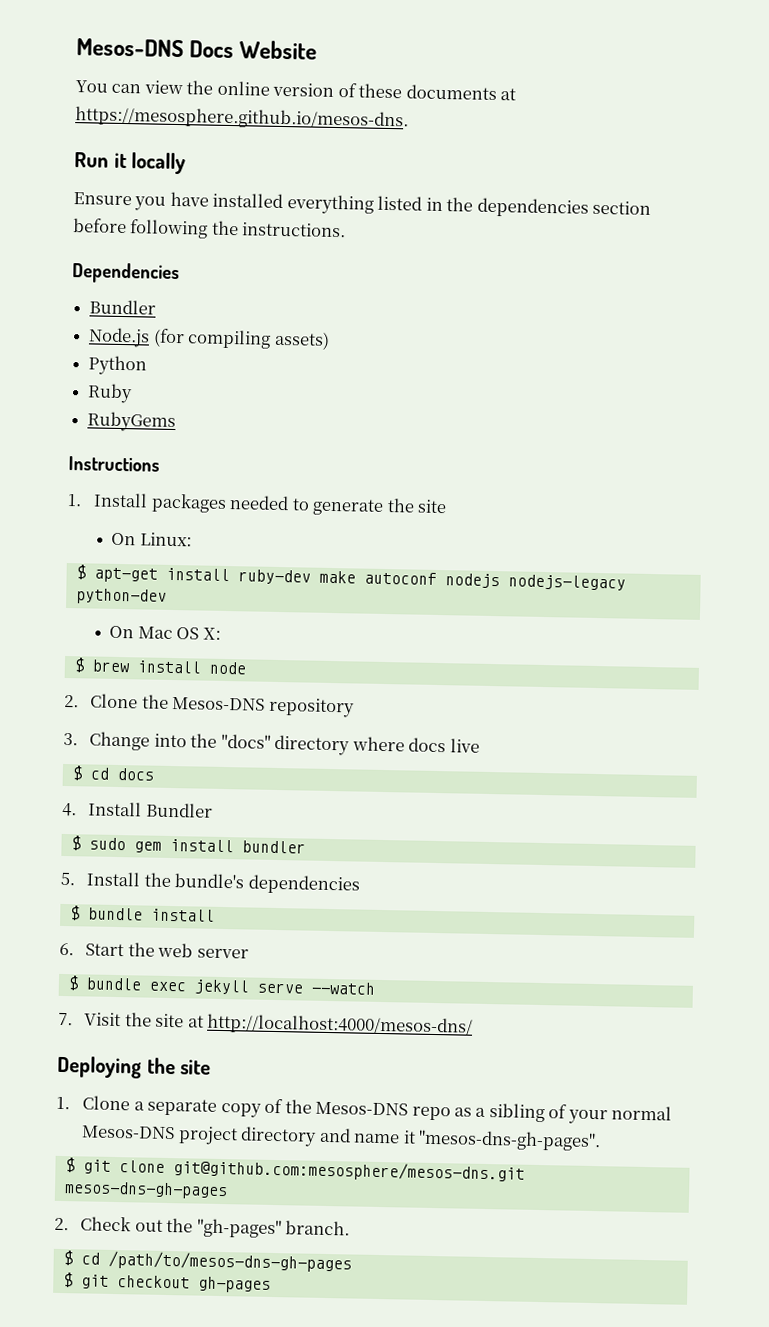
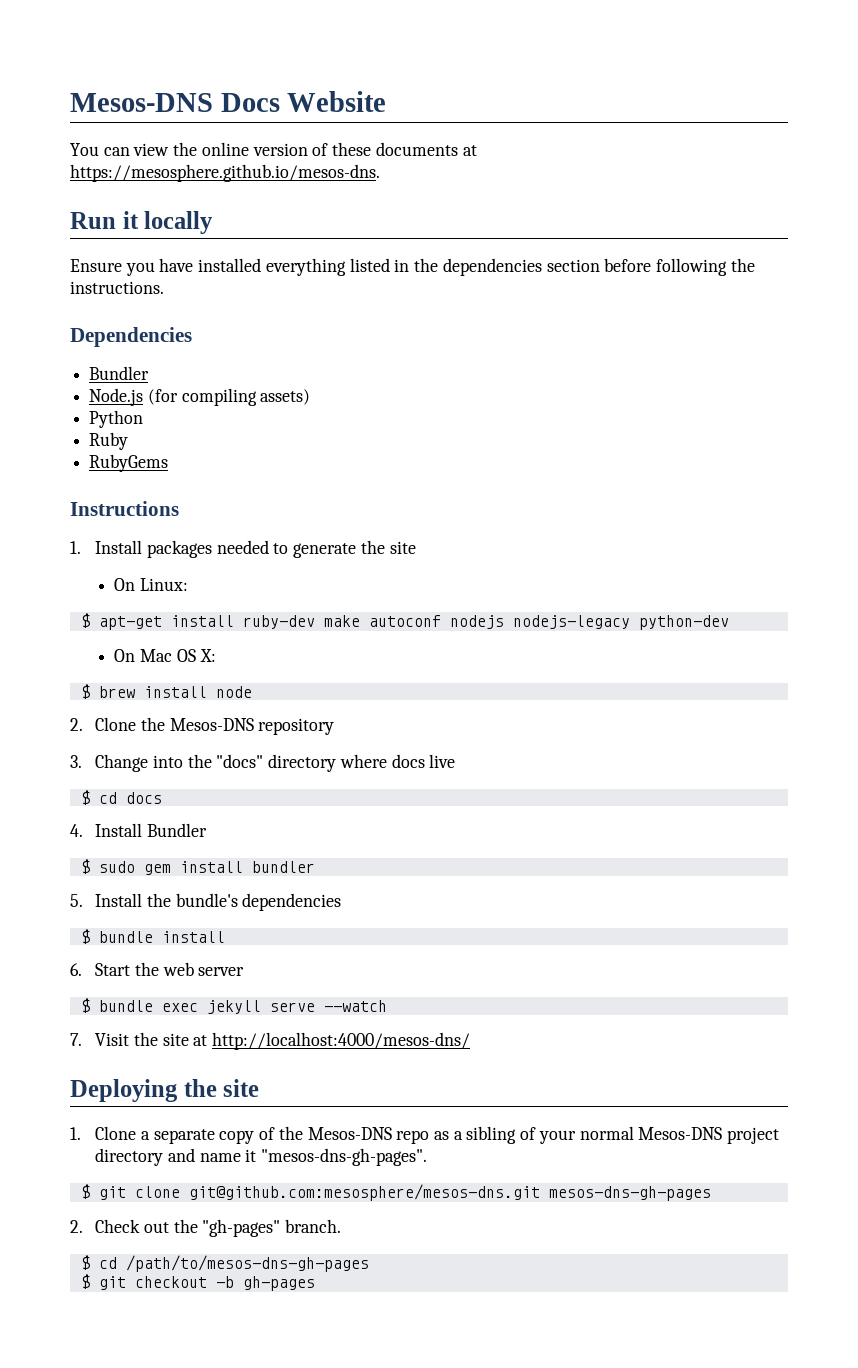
(190, 1282) none -> [215,1276,234,1288] -b

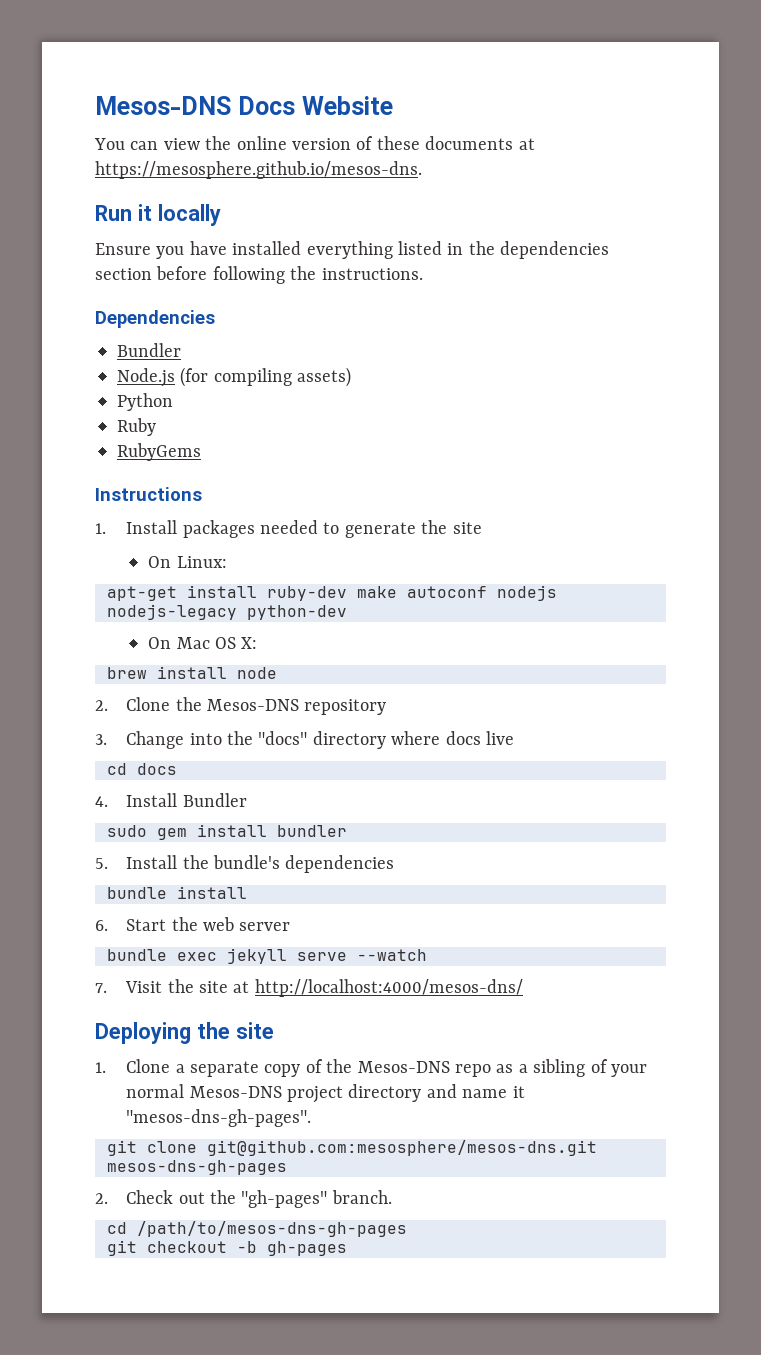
[80,613,90,628] $ -> (227, 562) none
[80,684,90,699] $ -> (258, 643) none
[80,790,90,805] $ -> (514, 738) none
[80,859,90,874] $ -> (247, 800) none
[80,929,90,944] $ -> (395, 864) none
[80,998,90,1013] $ -> (291, 926) none
[80,1184,90,1199] $ -> (312, 1118) none
[80,1255,90,1270] $ -> (392, 1197) none
[80,1274,90,1289] $ -> (407, 1229) none

